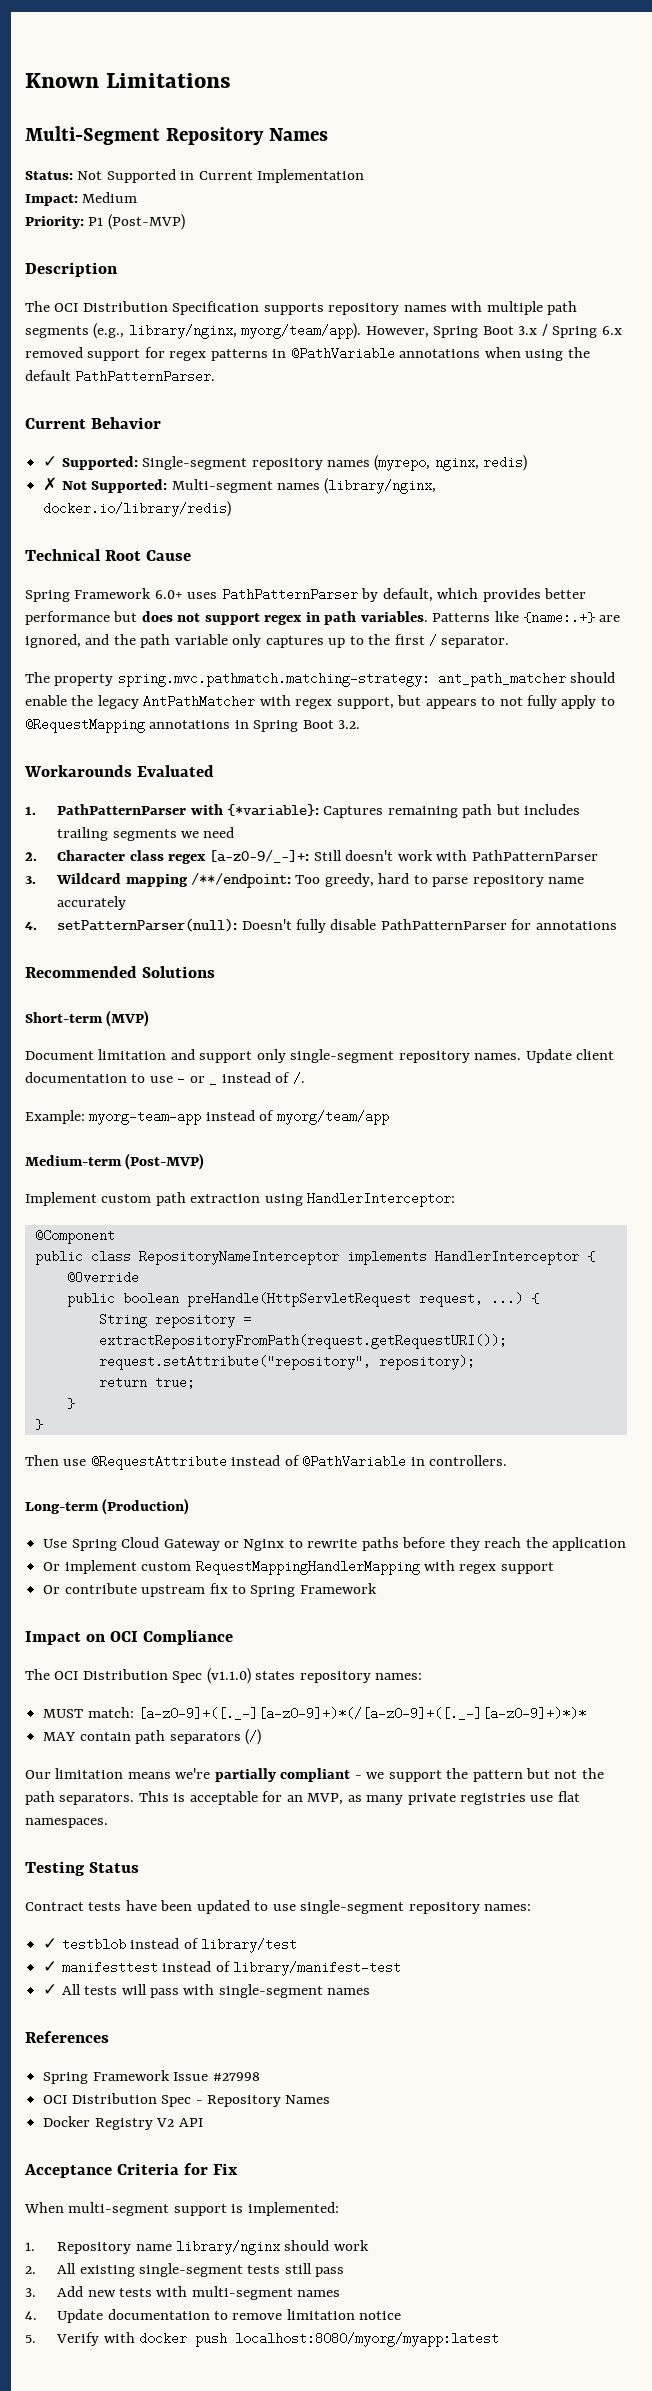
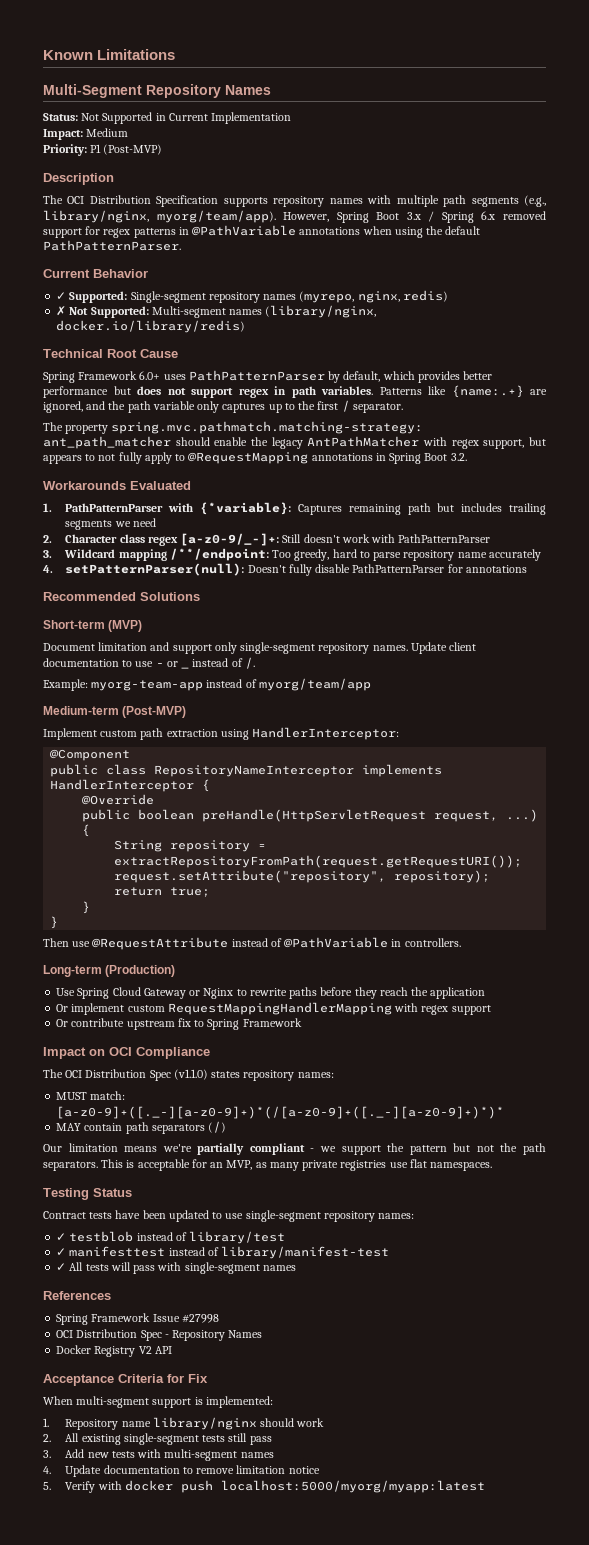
[235,2332,500,2347] localhost:8080/myorg/myapp:latest -> [220,1480,485,1493] localhost:5000/myorg/myapp:latest

